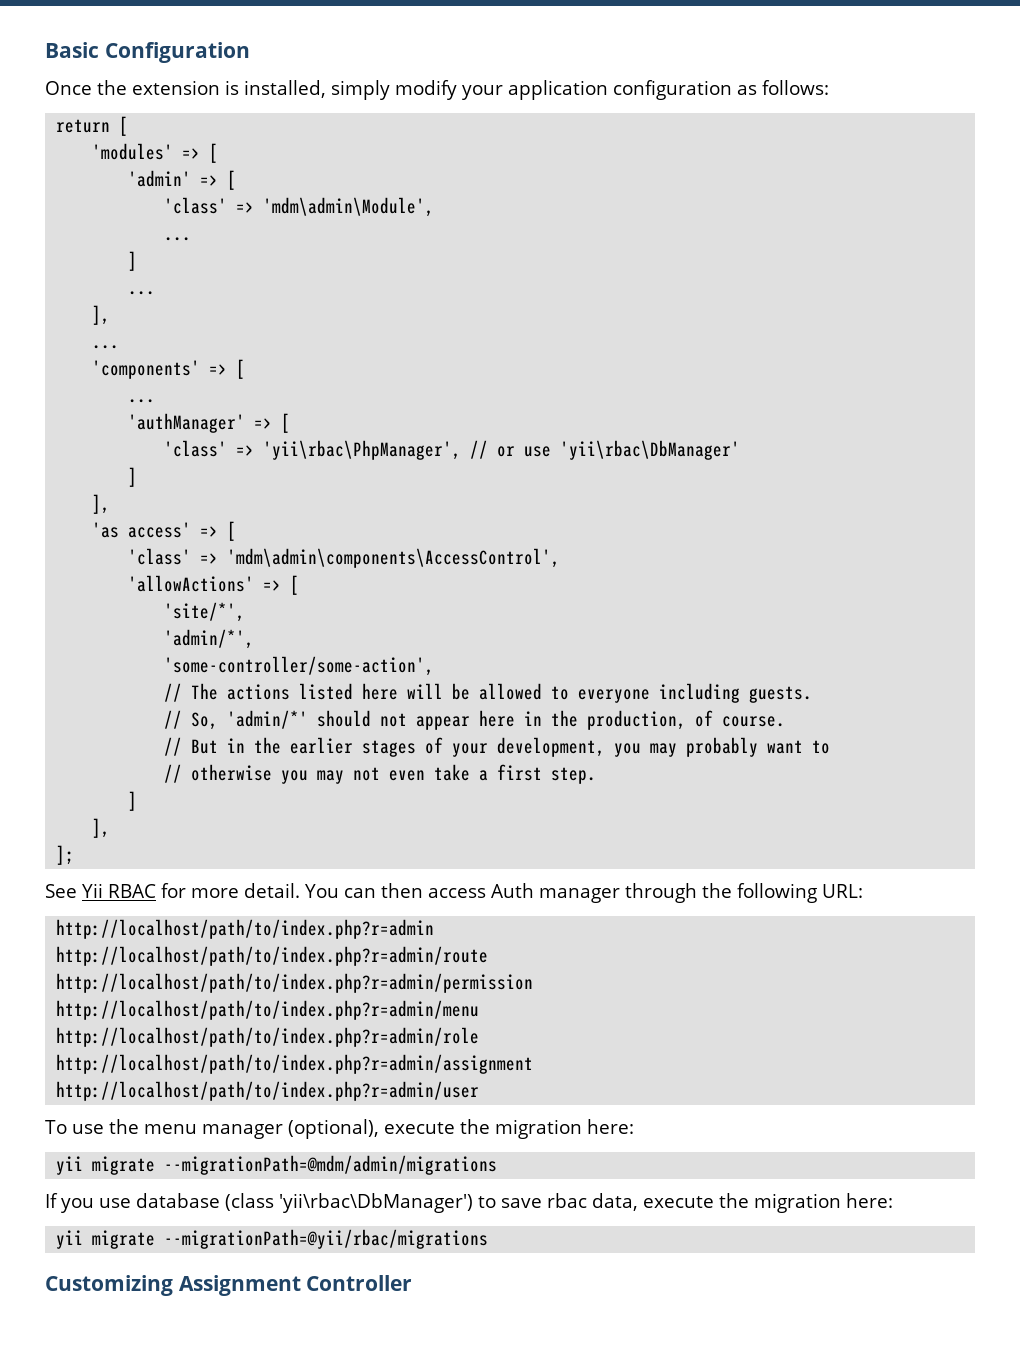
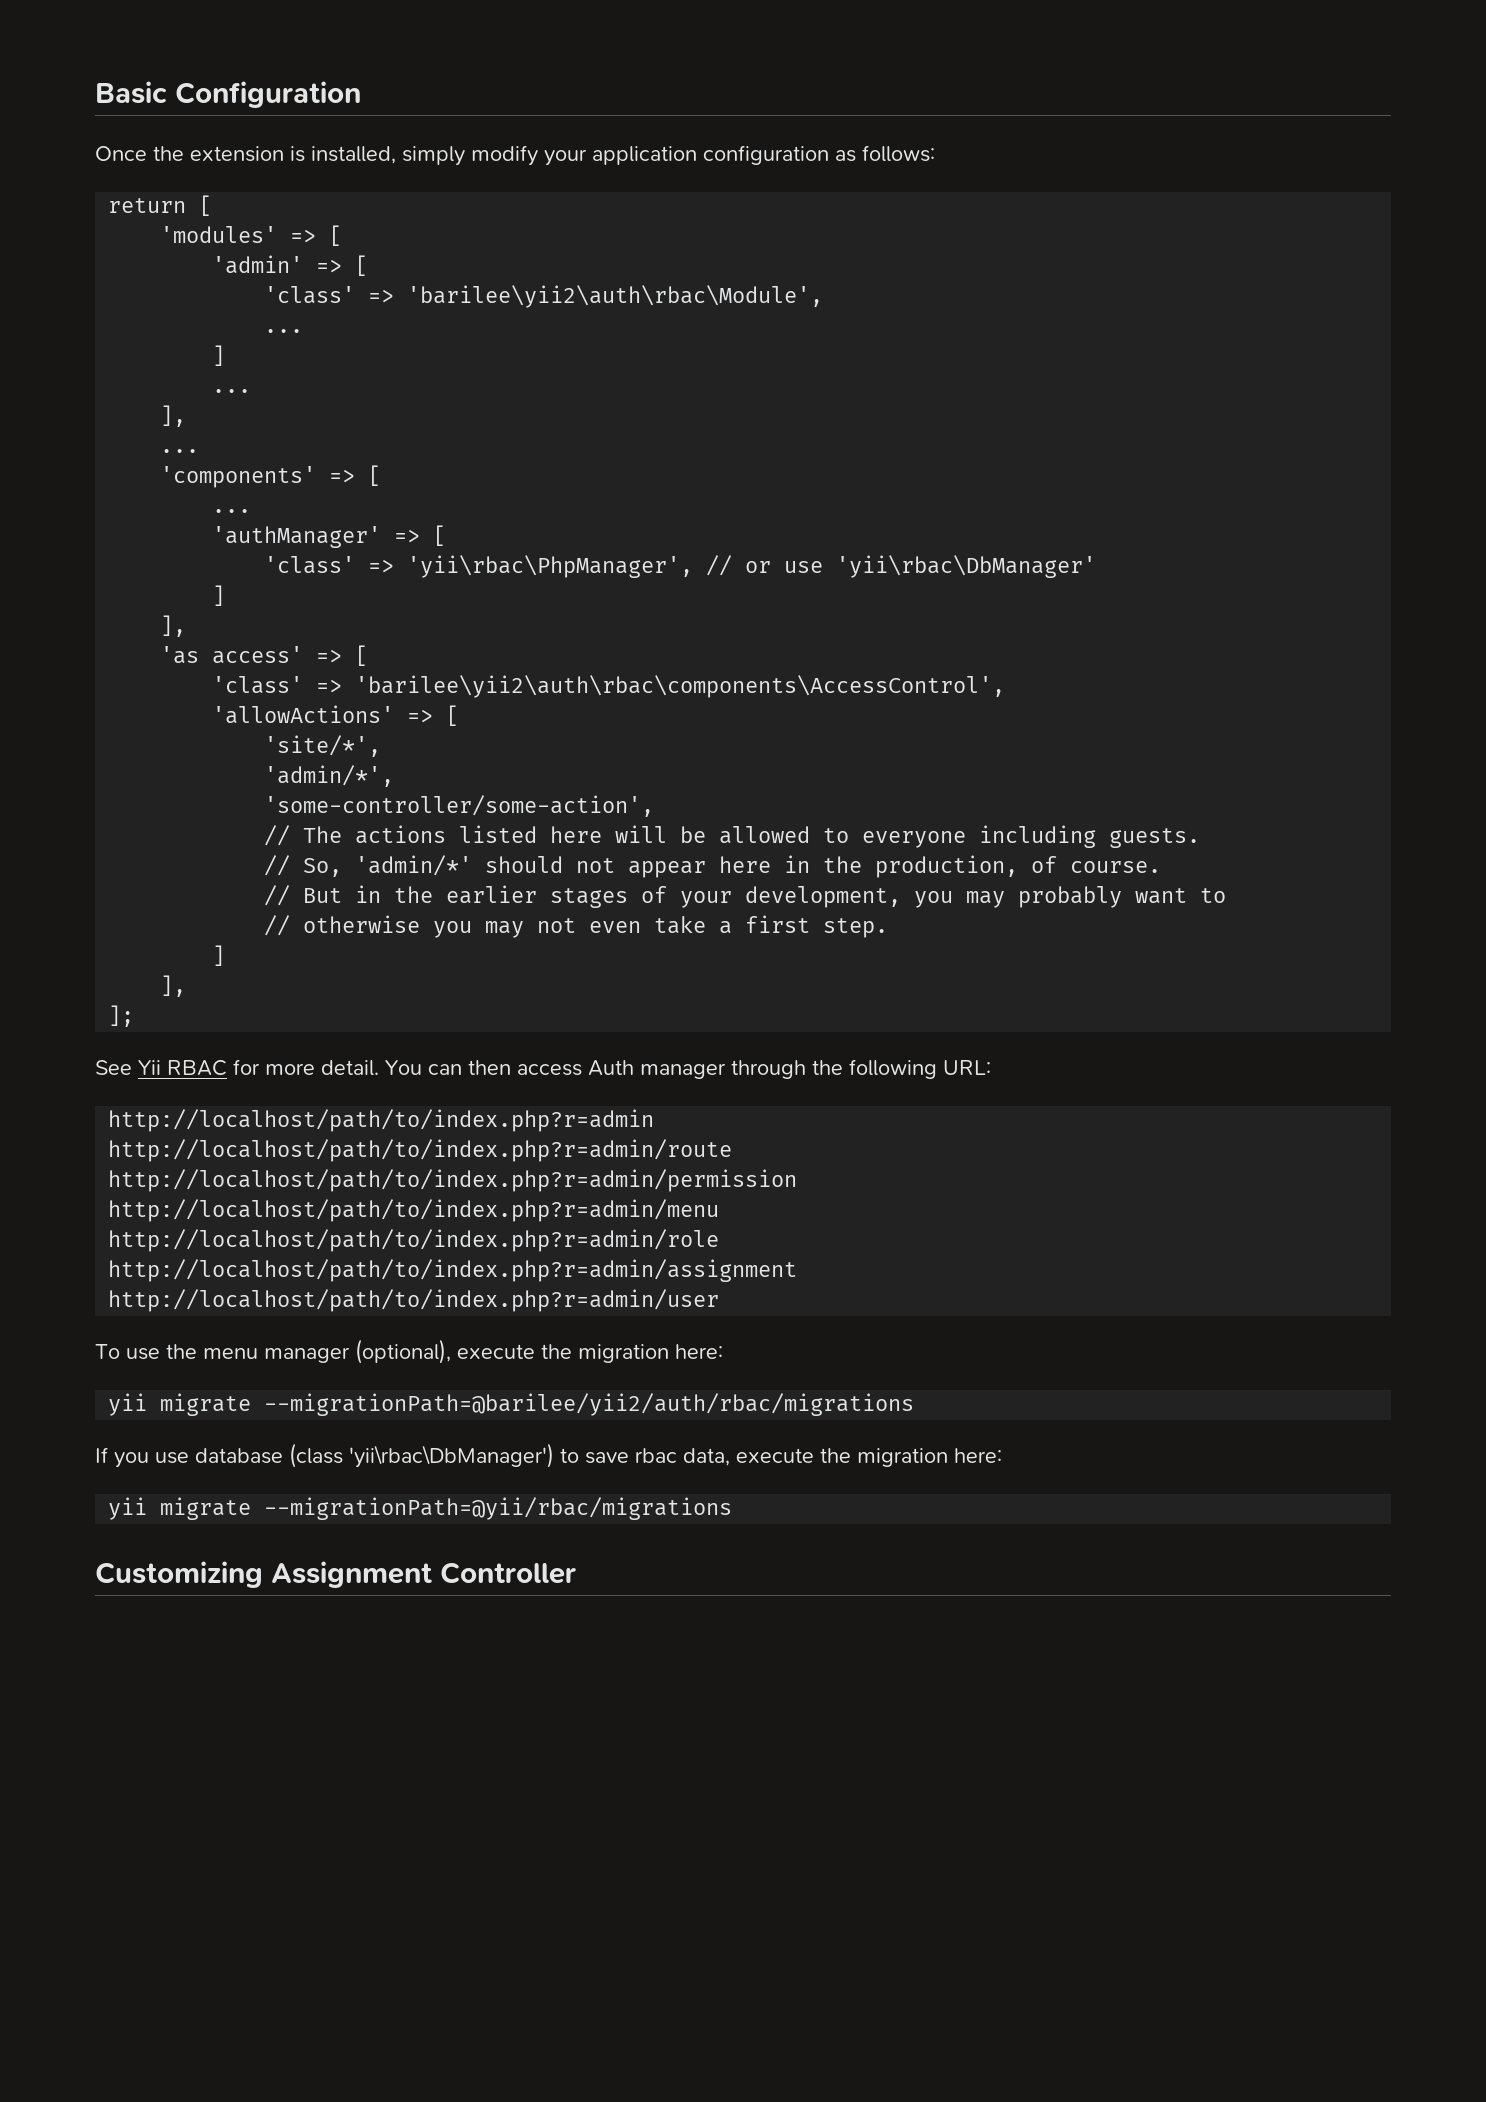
[263,197,435,217] 'mdm\admin\Module', -> [407,285,824,308] 'barilee\yii2\auth\rbac\Module',
[227,548,561,568] 'mdm\admin\components\AccessControl', -> [355,675,1006,698] 'barilee\yii2\auth\rbac\components\AccessControl',
[164,1155,498,1175] --migrationPath=@mdm/admin/migrations -> [264,1393,915,1416] --migrationPath=@barilee/yii2/auth/rbac/migrations

